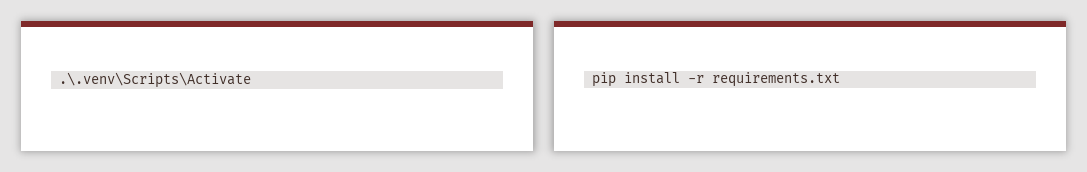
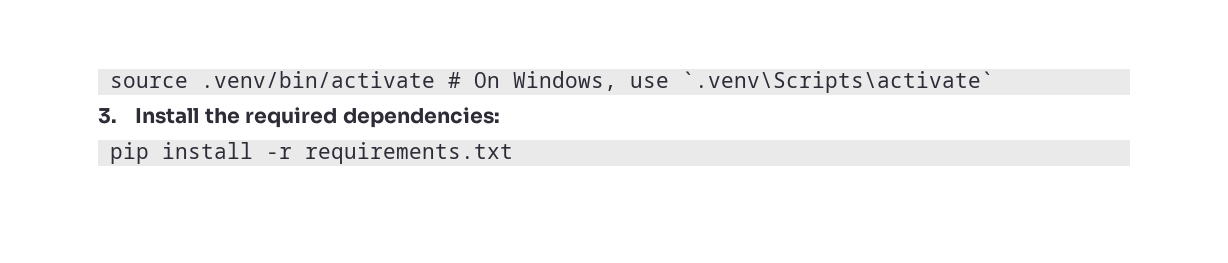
[59,72,252,88] .\.venv\Scripts\Activate -> [110,71,995,93] [98,107,500,128] source .venv/bin/activate # On Windows, use `.venv\Scripts\activate` // 3. Install the required dependencies:

